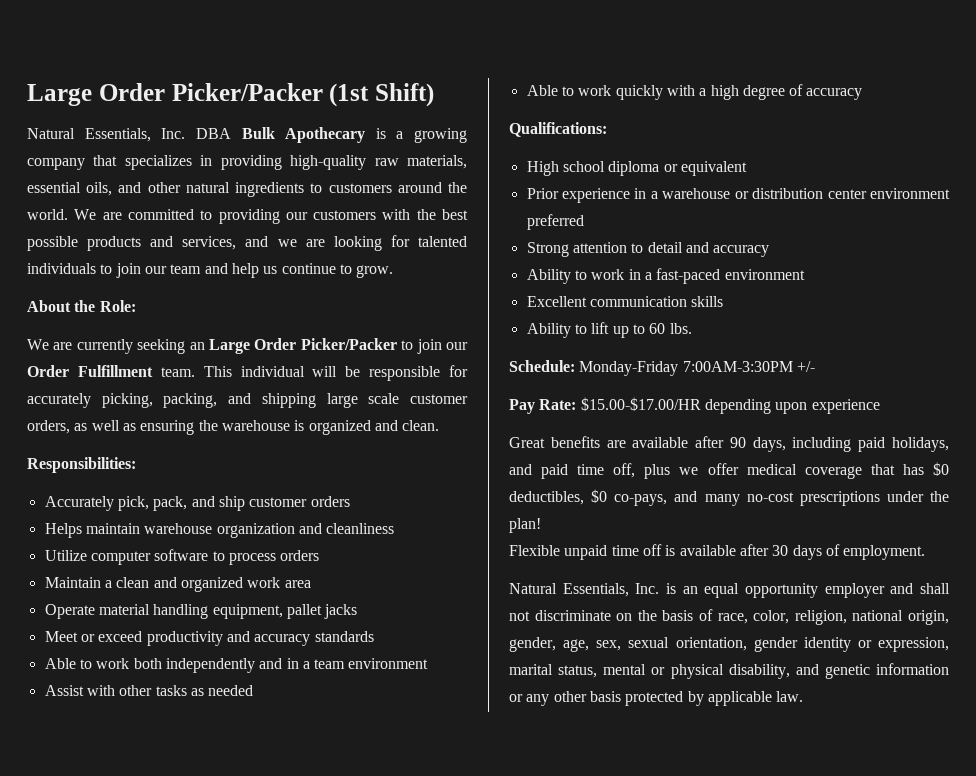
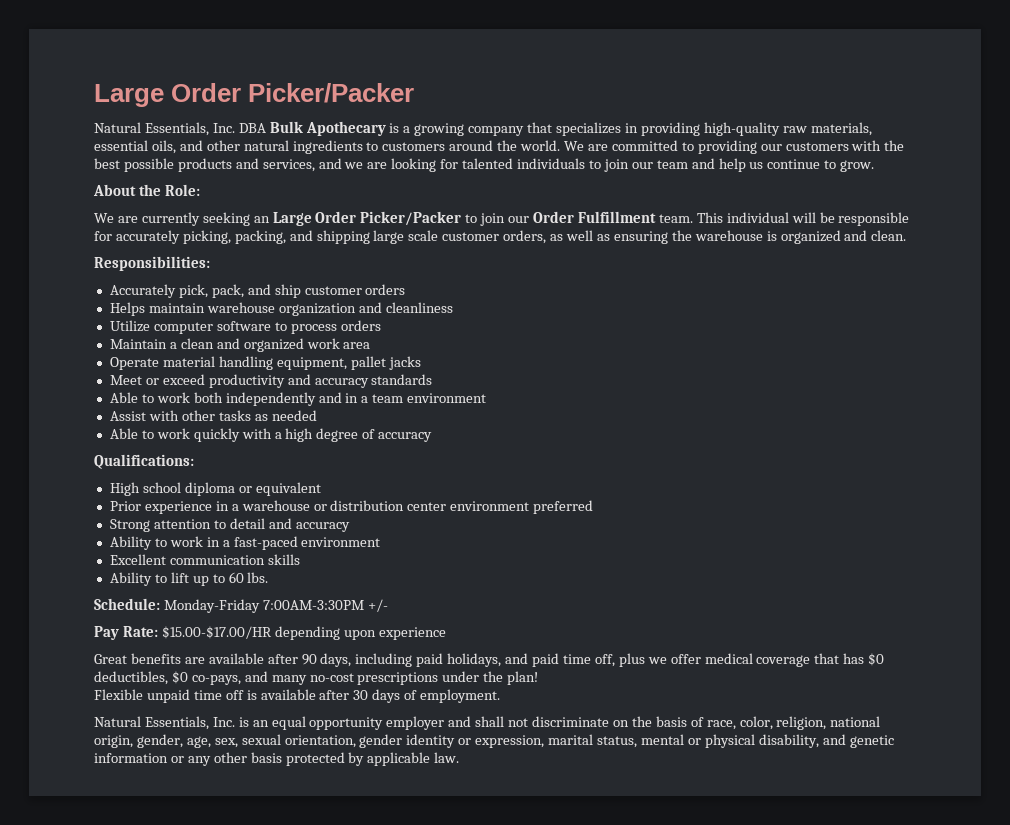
[27,83,434,107] Large Order Picker/Packer (1st Shift) -> [94,83,415,107] Large Order Picker/Packer

